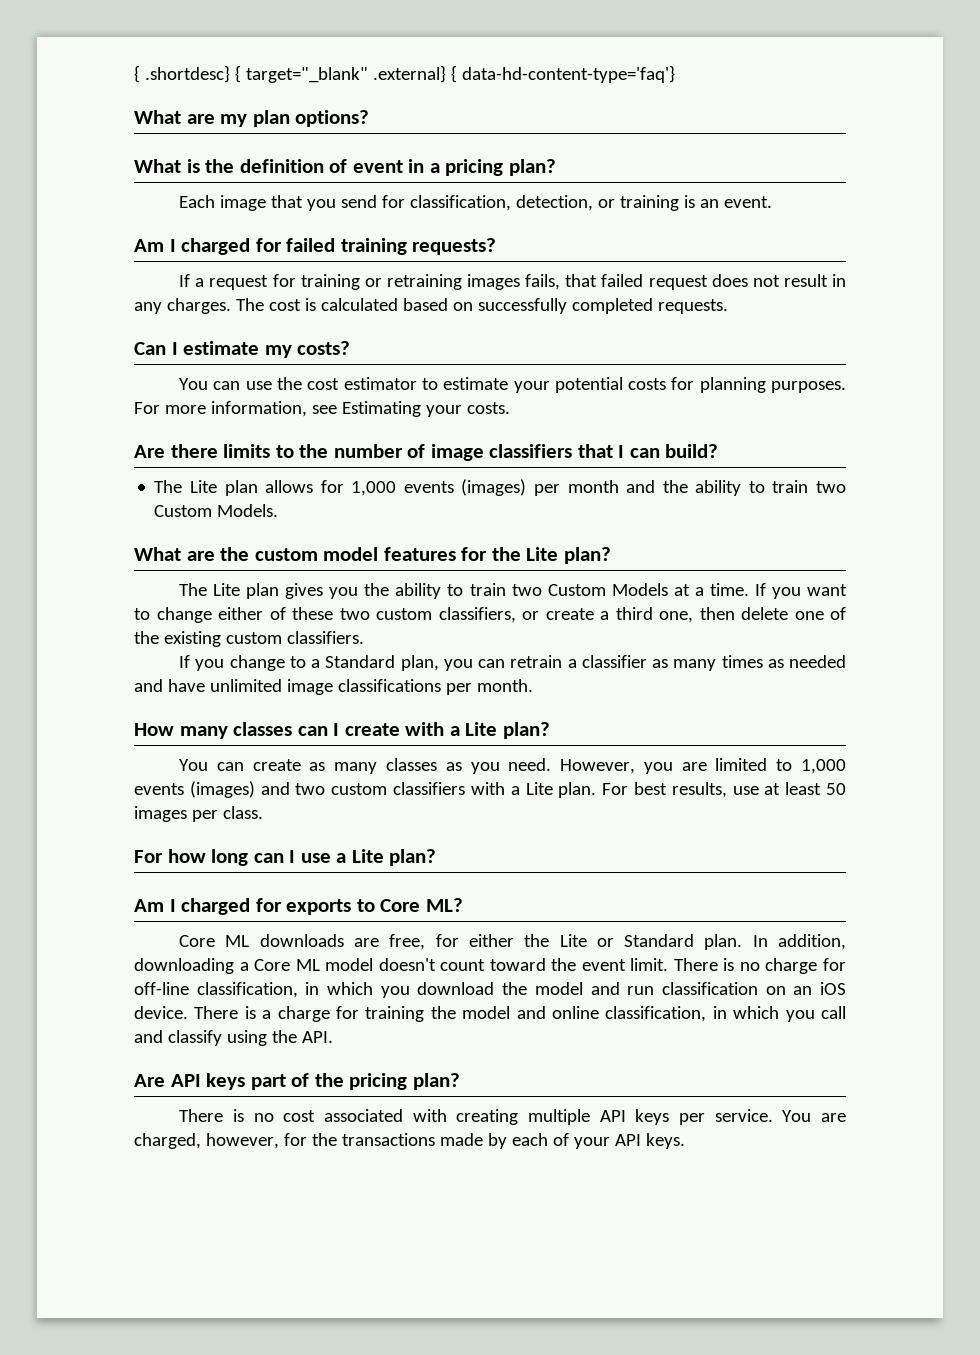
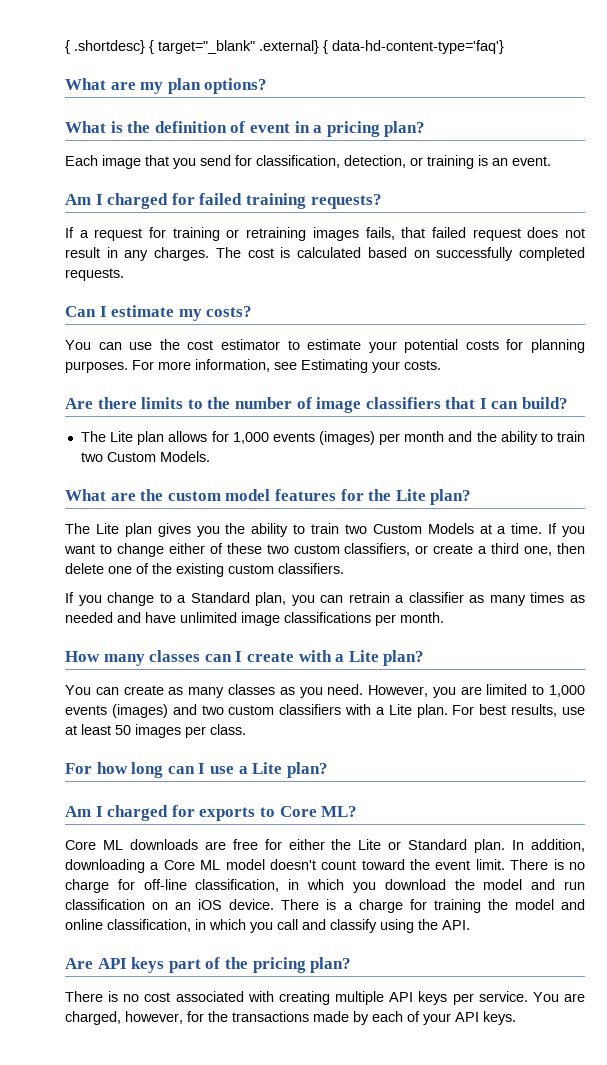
[389,934,426,950] free, -> [232,839,258,850] free

